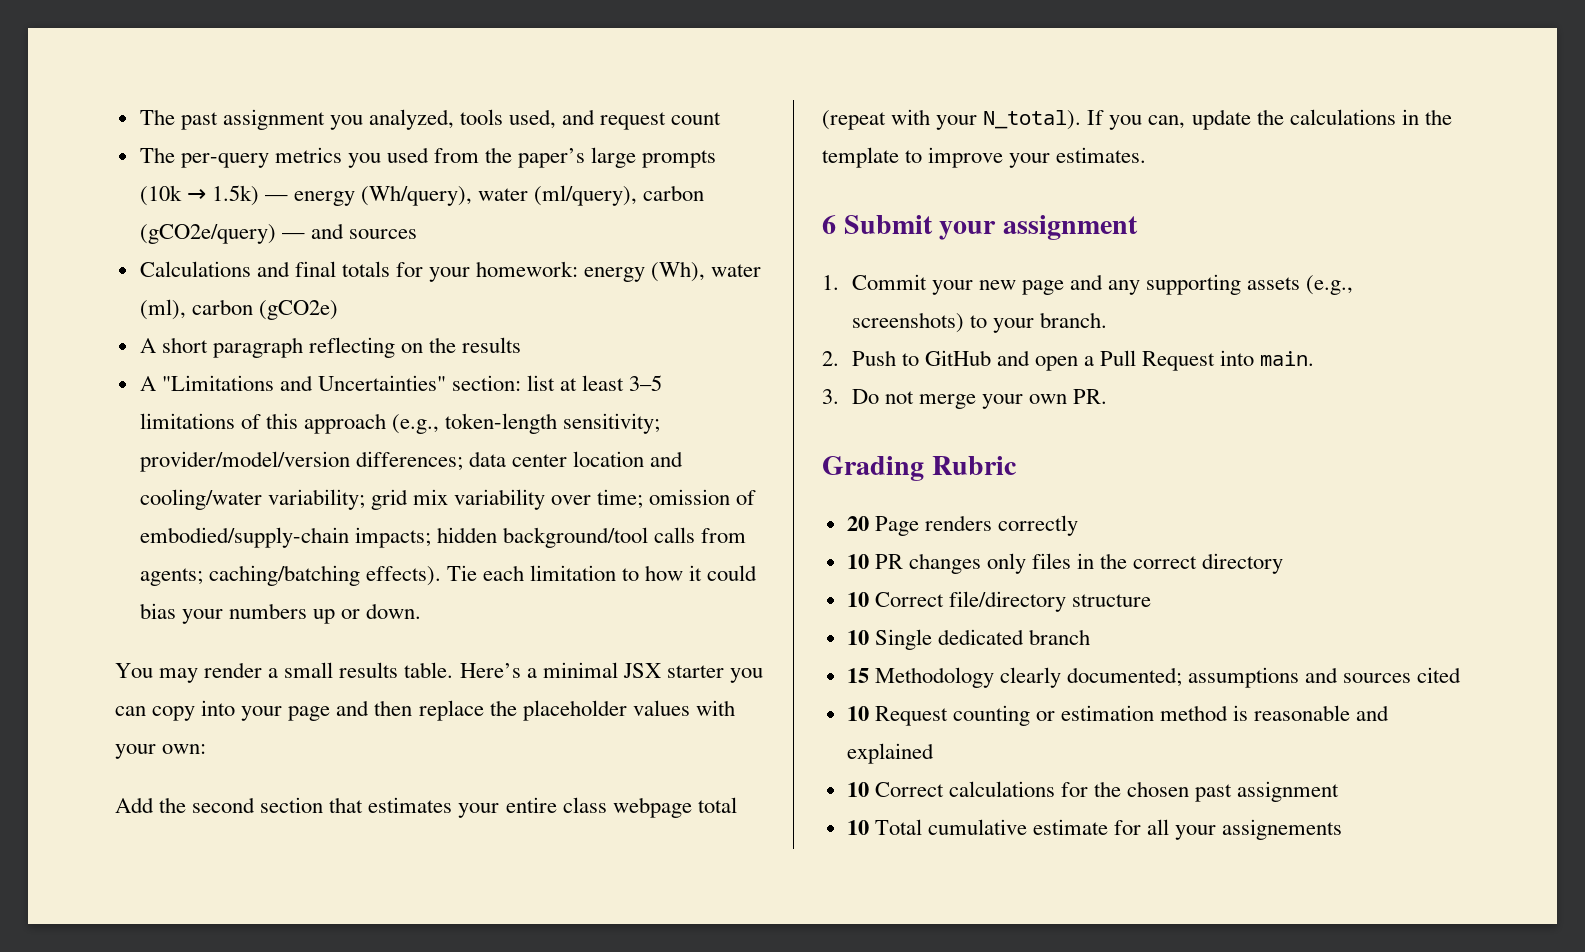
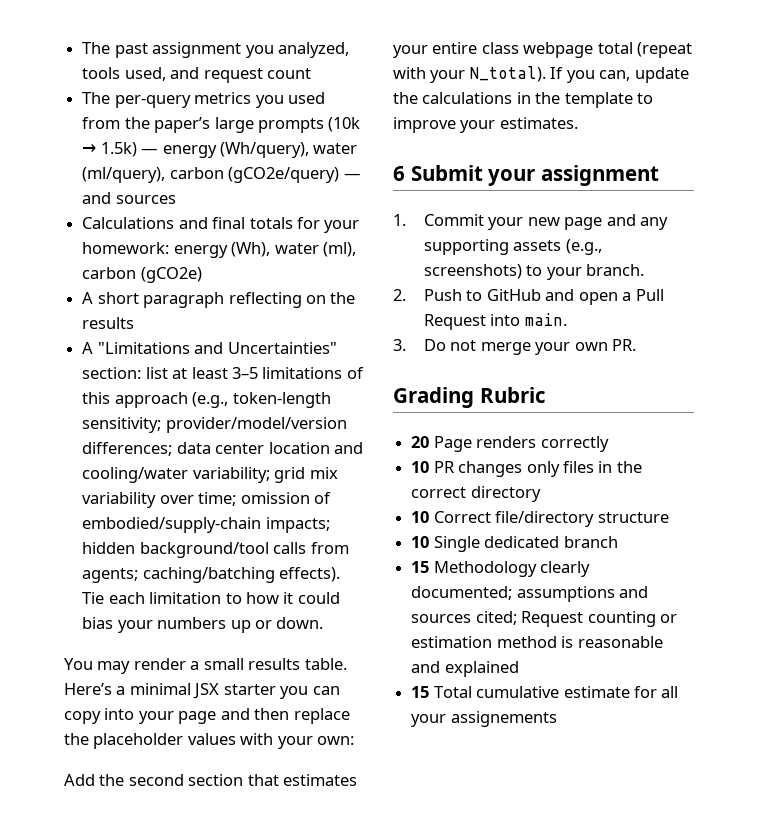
[1417,667,1462,683] [846,706,869,721] cited // 10 -> [475,611,517,625] cited;
[846,781,1340,802] [846,820,869,835] 10 Correct calculations for the chosen past assignment // 10 -> [411,686,430,698] 15

